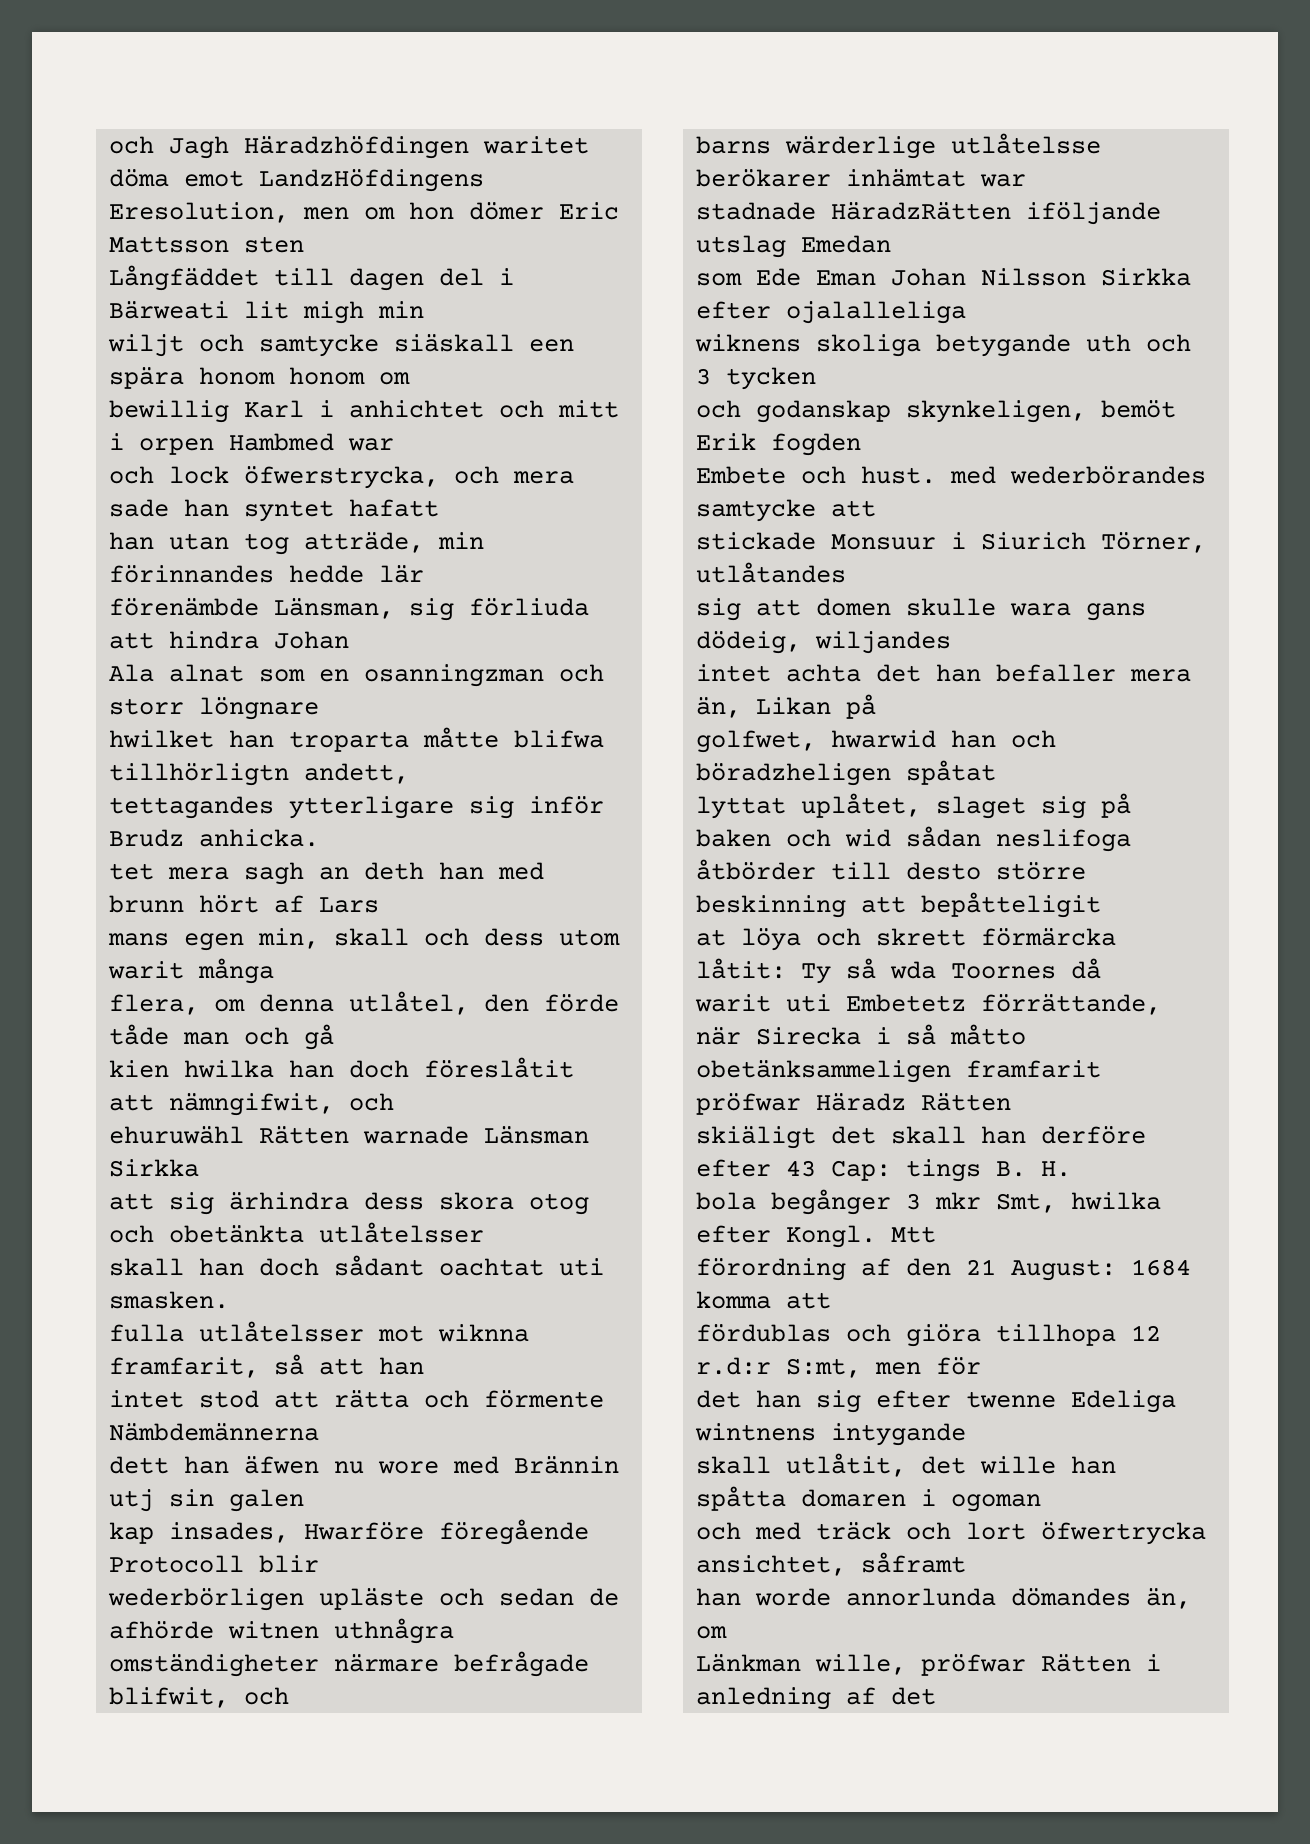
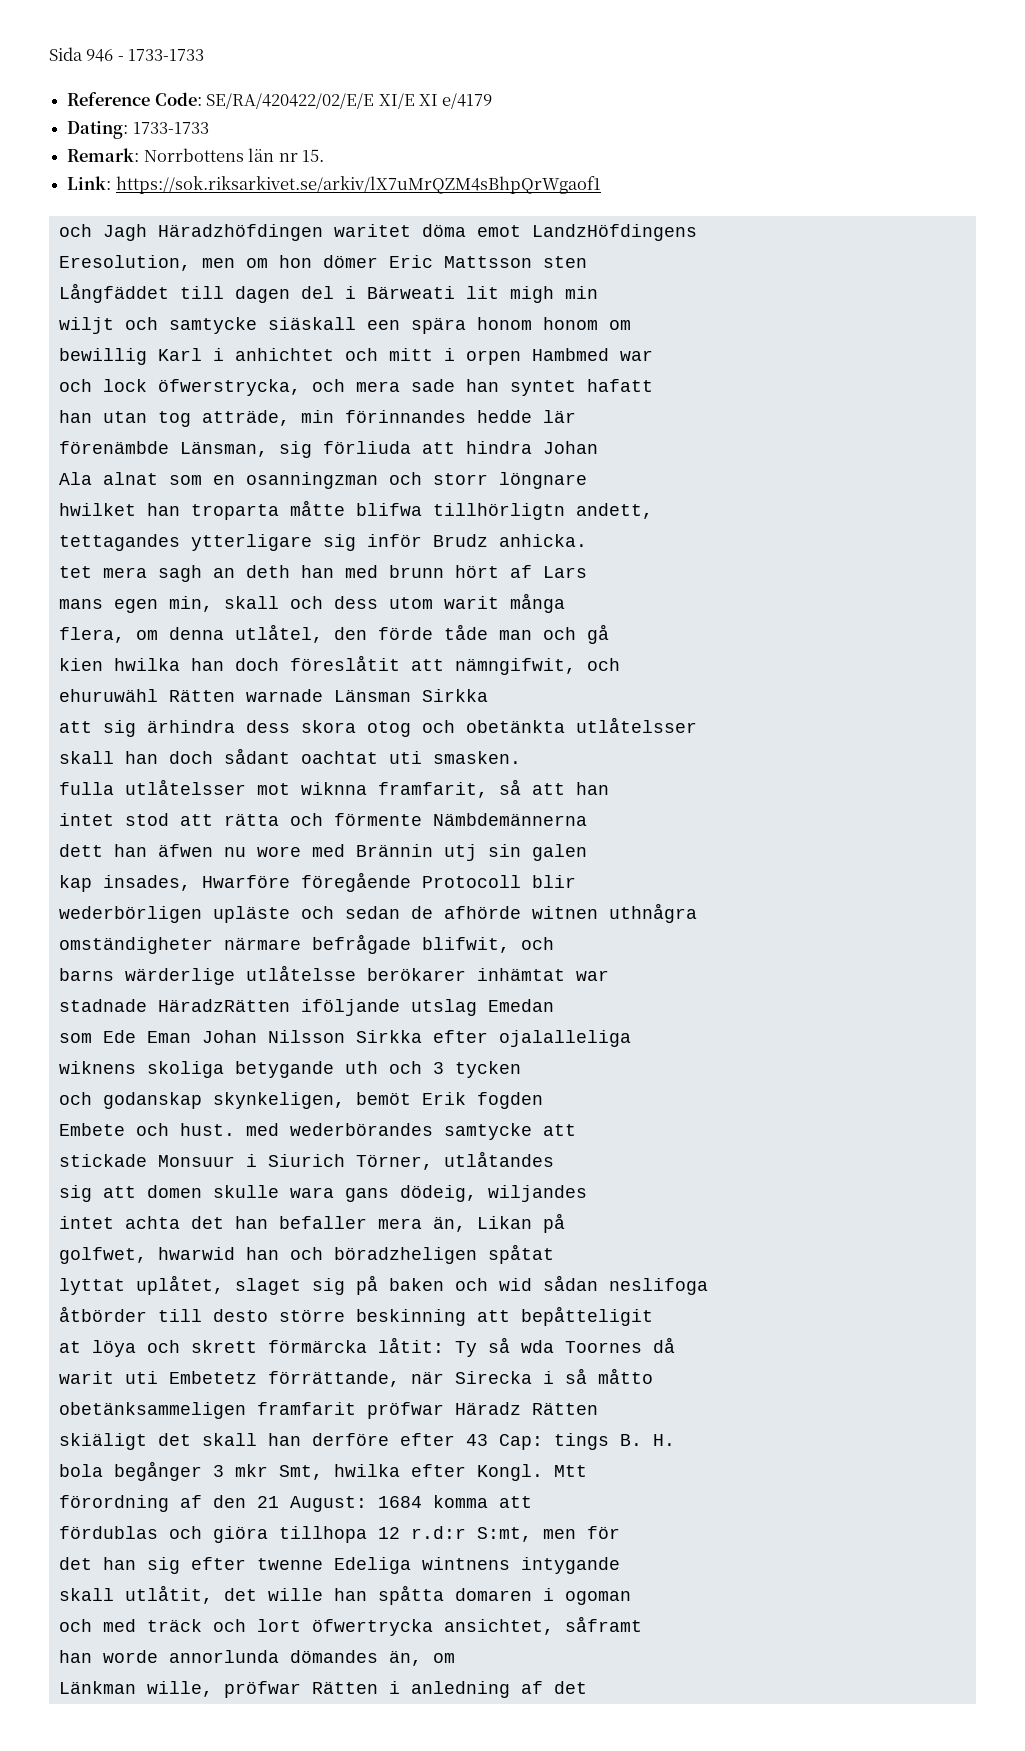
(108, 145) none -> [49,47,205,62] [67,92,493,109] [67,121,209,139] [67,148,324,162] [67,176,601,194] Sida 946 - 1733-1733 // Reference Code: SE/RA/420422/02/E/E XI/E XI e/4179 // Dating: 1733-1733 // Remark: Norrbottens län nr 15. // Link: https://sok.riksarkivet.se/arkiv/lX7uMrQZM4sBhpQrWgaof1 //

